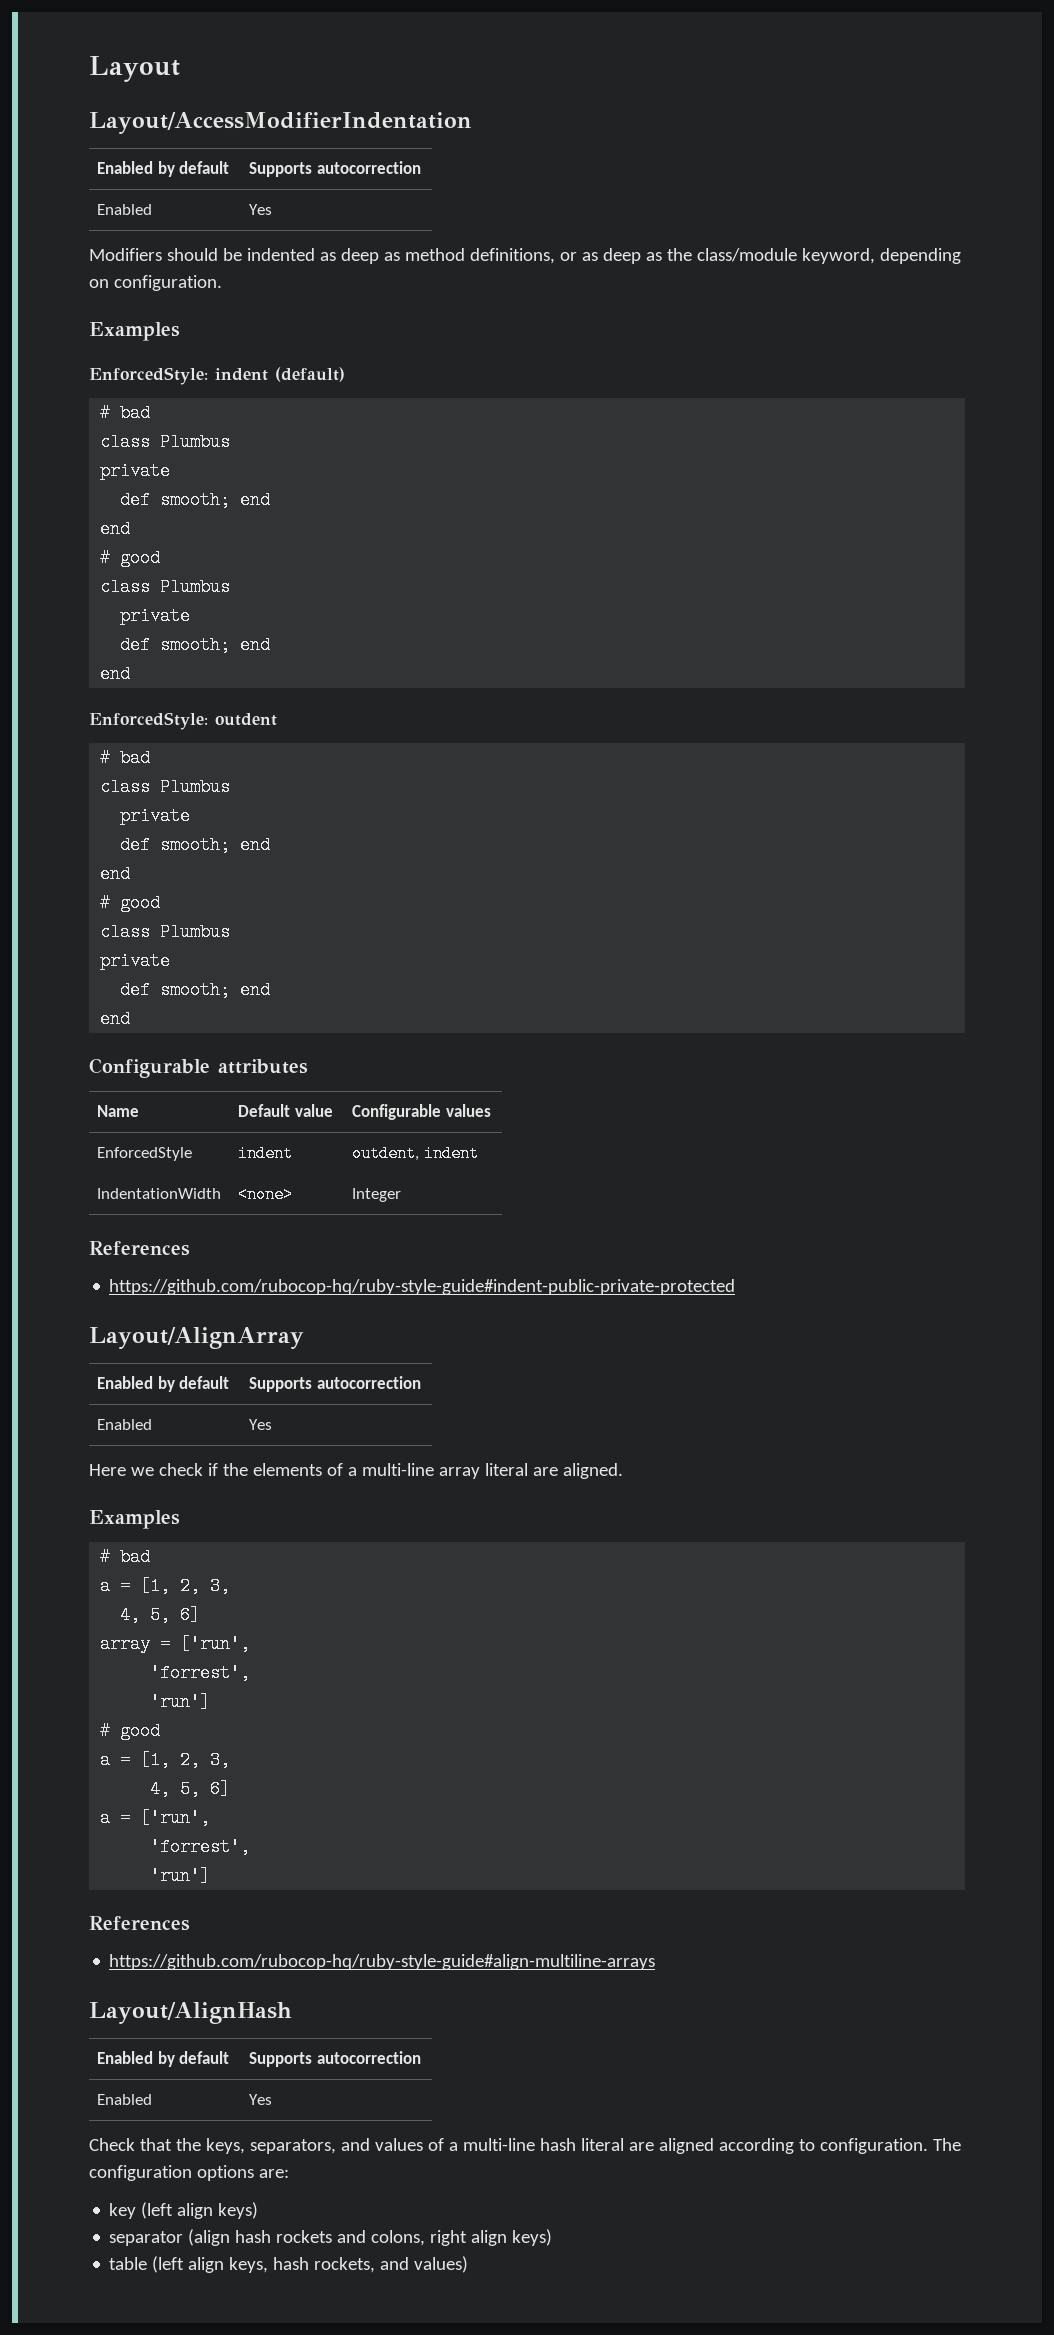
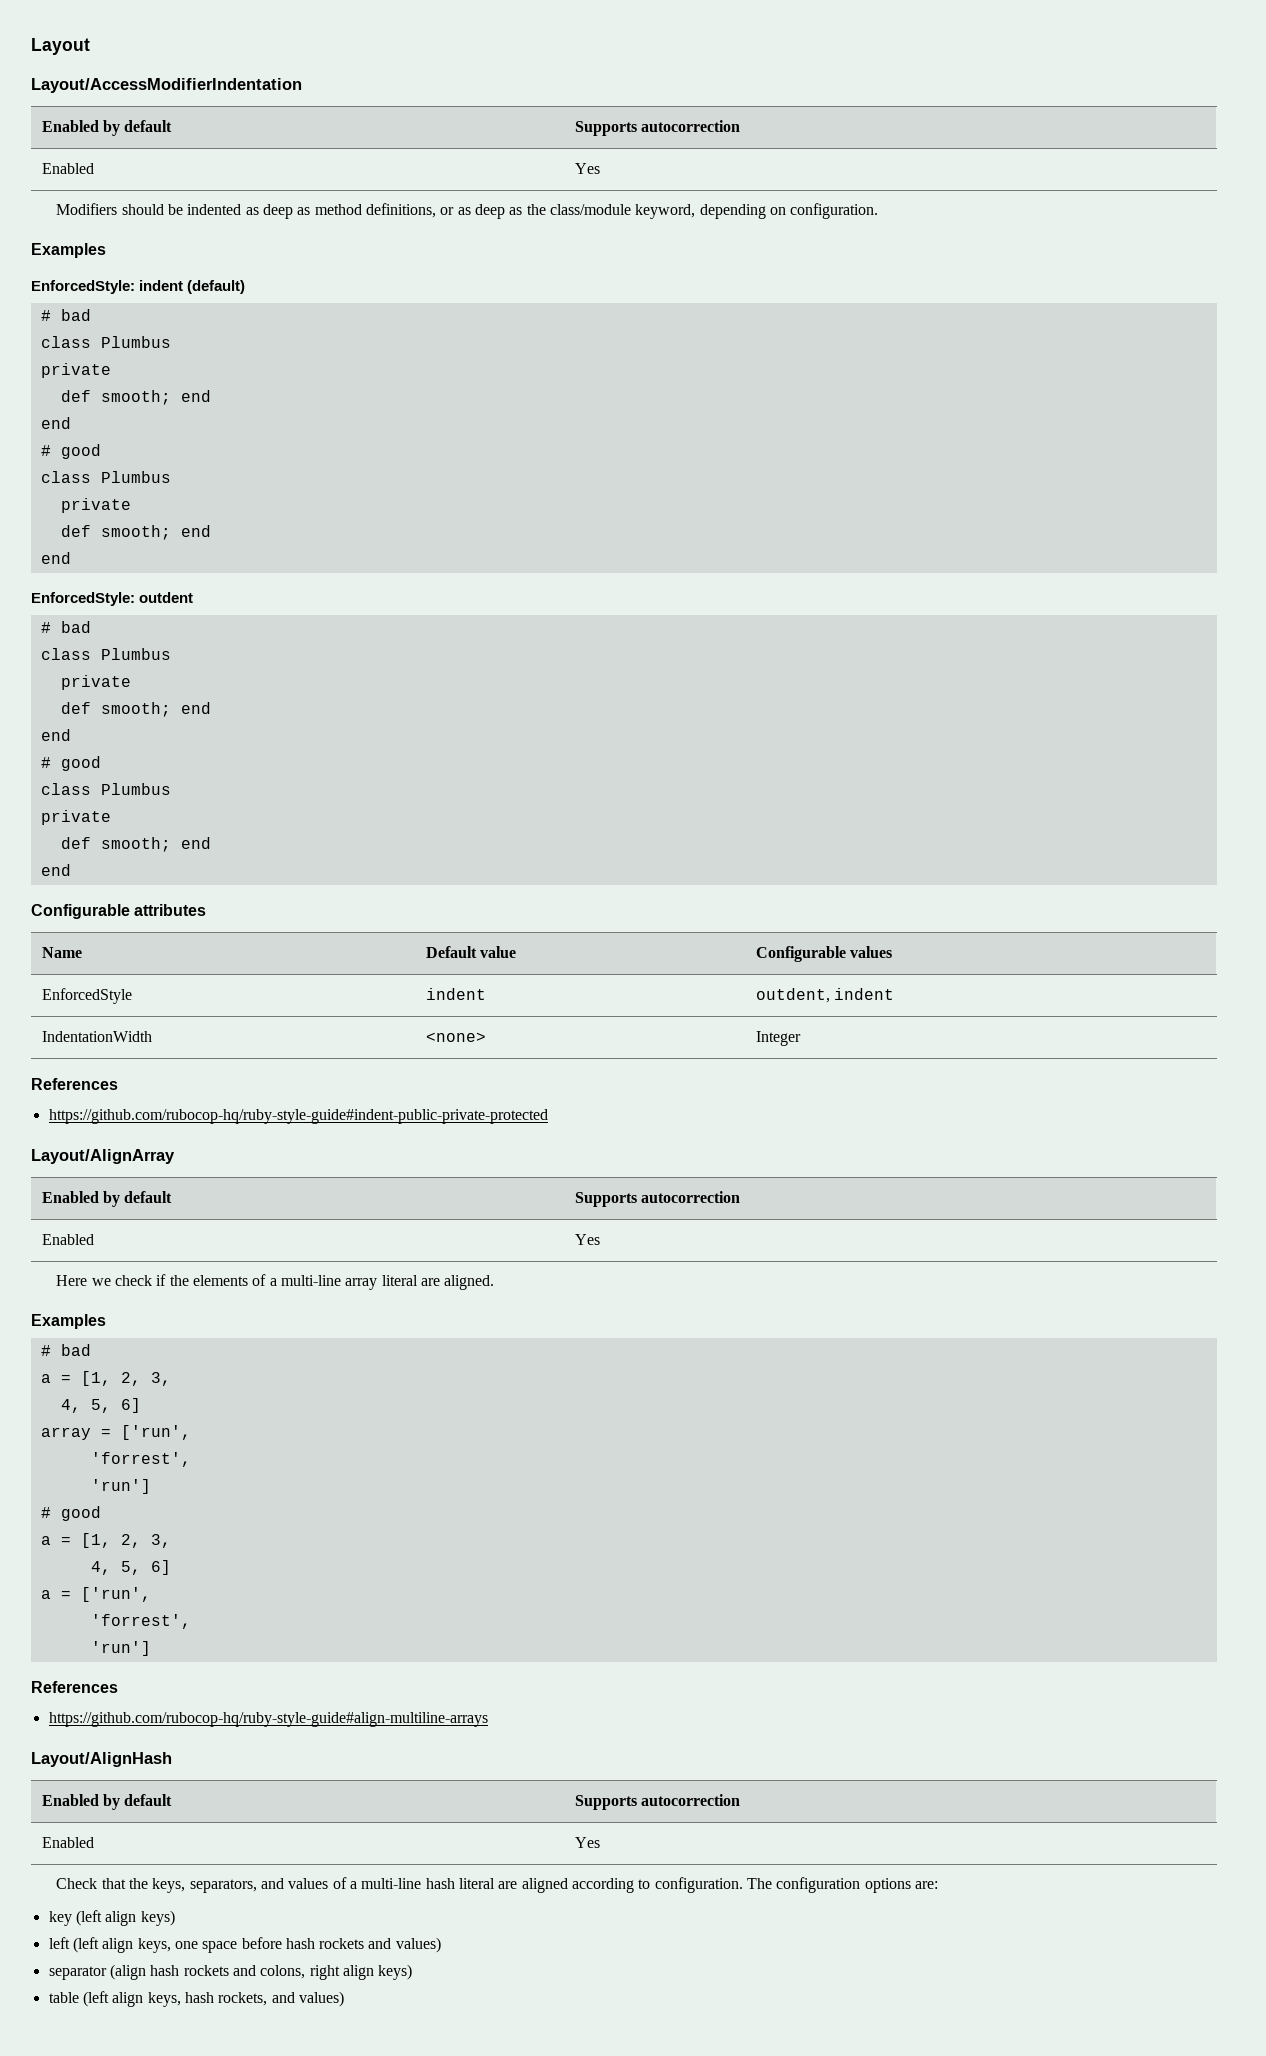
(259, 2210) none -> [48,1937,441,1953] // left (left align keys, one space before hash rockets and values)

